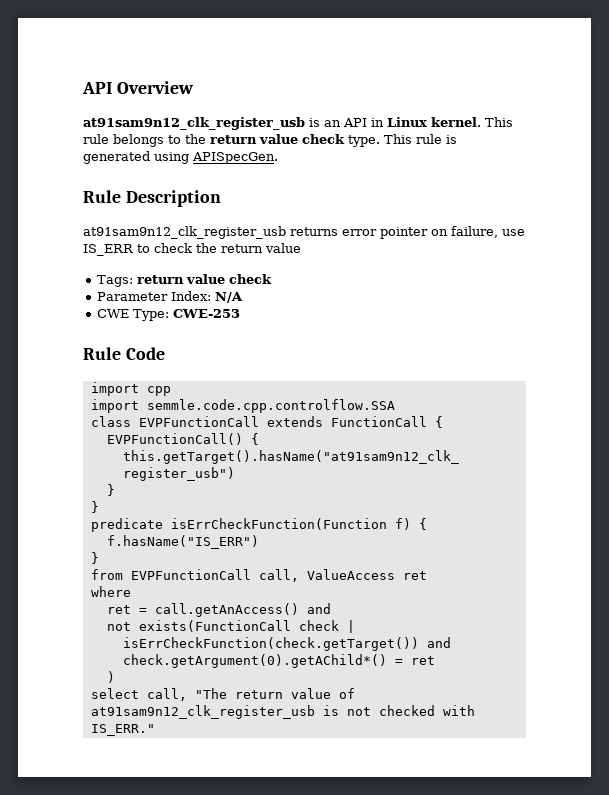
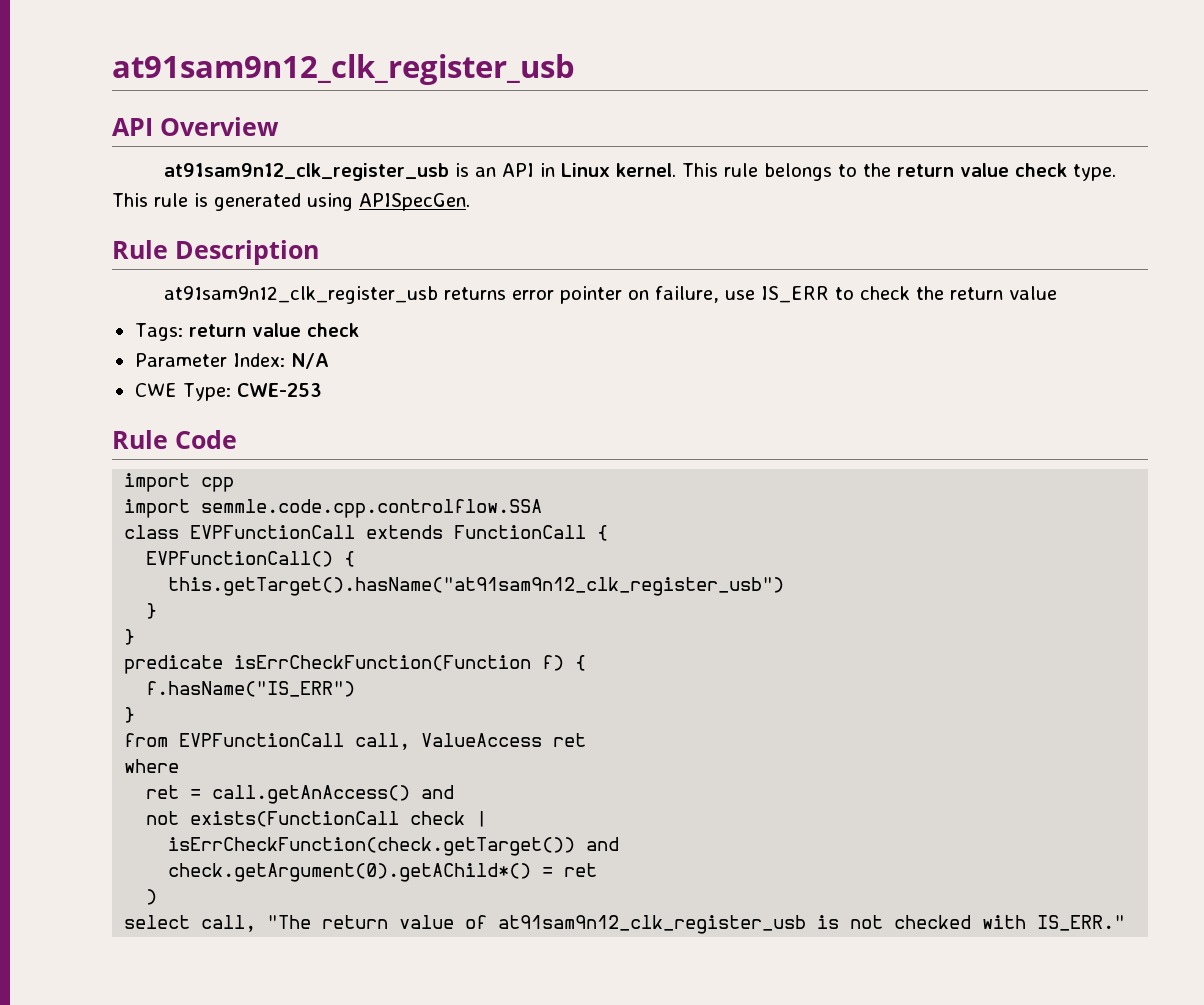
(82, 88) none -> [112,54,575,85] at91sam9n12_clk_register_usb //

